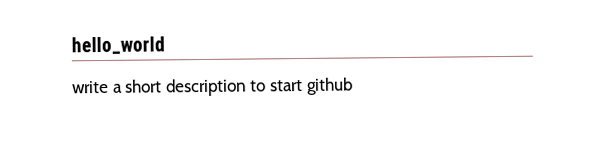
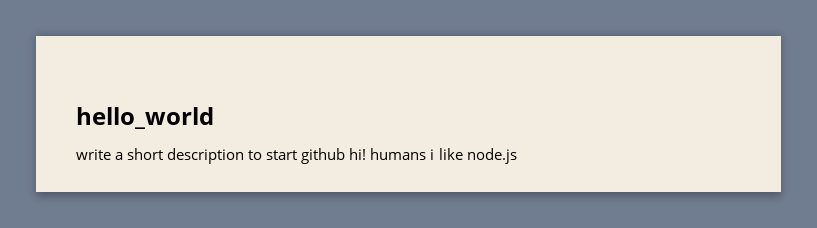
(353, 86) none -> [349,148,517,164] hi! humans i like node.js

